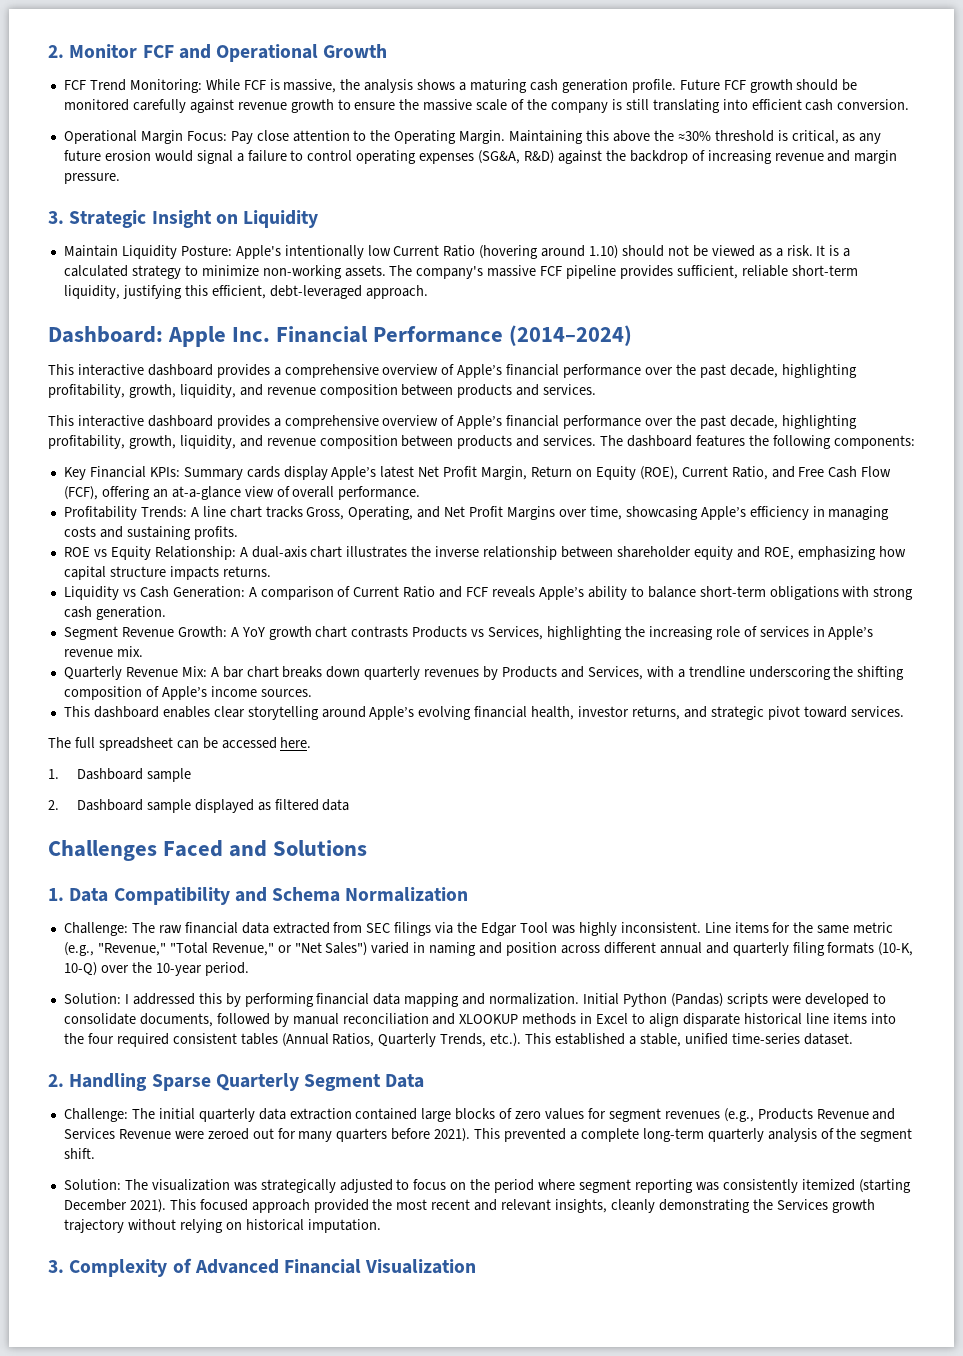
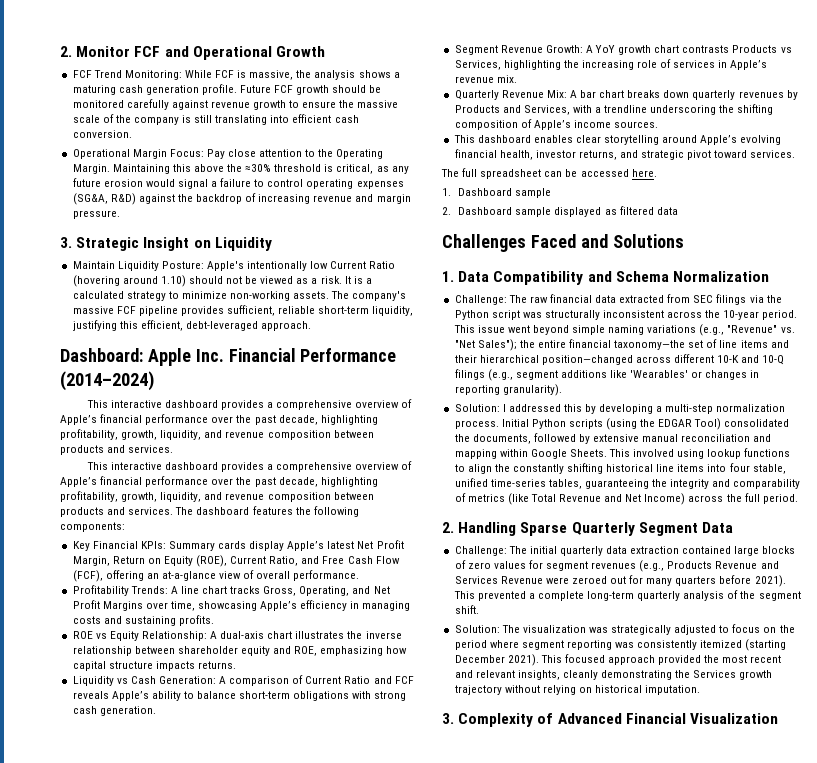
[481,922,894,936] [63,942,914,956] [63,962,249,976] Edgar Tool was highly inconsistent. Line items for the same metric (e.g., "Revenue," "Total Revenue," or "Net Sales") varied in naming and position across different annual and quarterly filing formats (10-K, 10-Q) over the 10-year period. -> [454,310,798,320] [453,324,795,336] [454,339,789,351] [454,354,785,365] [454,369,760,381] [454,384,562,396] Python script was structurally inconsistent across the 10-year period. This issue went beyond simple naming variations (e.g., "Revenue" vs. "Net Sales"); the entire financial taxonomy—the set of line items and their hierarchical position—changed across different 10-K and 10-Q filings (e.g., segment additions like 'Wearables' or changes in reporting granularity).
[244,993,886,1007] [63,1013,136,1025] performing financial data mapping and normalization. Initial Python (Pandas) scripts were developed to consolidate -> [599,404,786,414] [454,418,790,430] [454,434,470,442] developing a multi-step normalization process. Initial Python scripts (using the EDGAR Tool) consolidated the
(289, 1020) none -> [593,434,640,442] extensive
[459,1013,896,1027] [63,1033,853,1047] XLOOKUP methods in Excel to align disparate historical line items into the four required consistent tables (Annual Ratios, Quarterly Trends, etc.). This established a stable, unified time-series dataset. -> [454,448,791,459] [454,463,786,474] [454,478,801,489] [454,493,798,505] mapping within Google Sheets. This involved using lookup functions to align the constantly shifting historical line items into four stable, unified time-series tables, guaranteeing the integrity and comparability of metrics (like Total Revenue and Net Income) across the full period.

